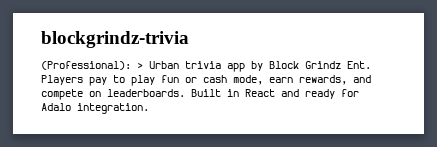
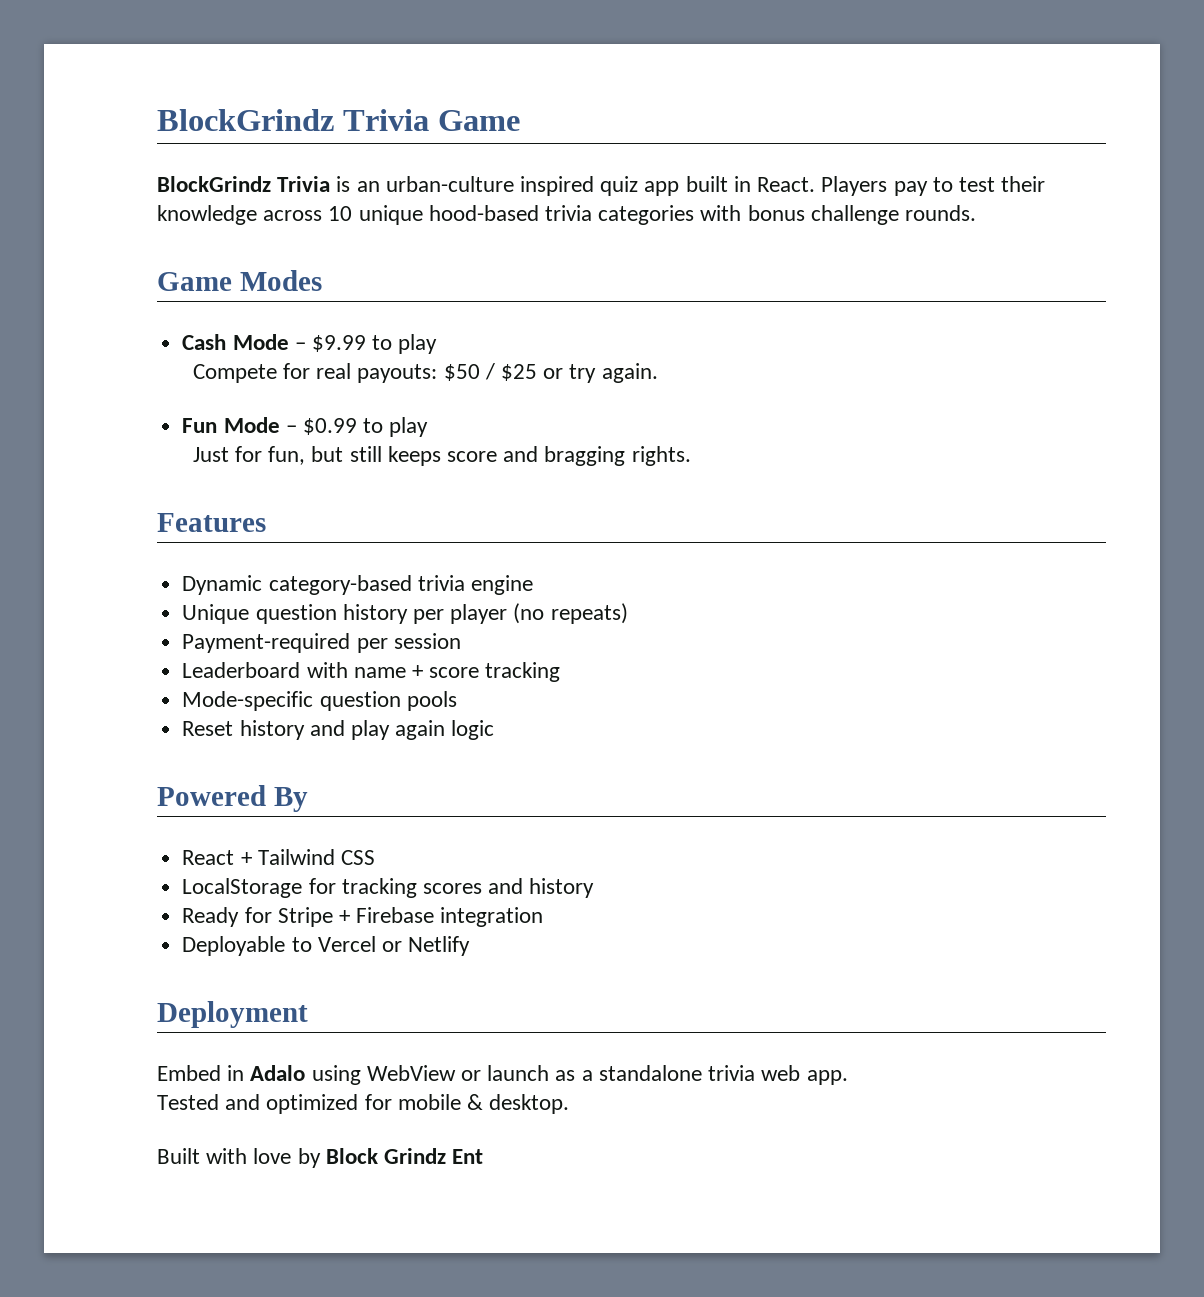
[41,31,189,48] [41,61,371,72] [41,75,371,86] [41,89,359,100] [41,103,149,114] blockgrindz-trivia // (Professional): > Urban trivia app by Block Grindz Ent. Players pay to play fun or cash mode, earn rewards, and compete on leaderboards. Built in React and ready for Adalo integration. -> [157,109,520,131] [157,176,1046,196] [157,205,977,225] [157,270,322,291] [182,334,438,354] [192,363,658,383] [182,417,429,437] [192,446,691,466] [157,513,266,532] [182,575,533,595] [182,603,628,624] [182,633,461,653] [182,662,561,682] [182,691,457,711] [182,720,495,740] [157,785,308,812] [182,849,375,865] [182,878,595,898] [182,907,544,927] [182,936,471,956] [157,1001,308,1028] [157,1065,848,1085] [157,1094,570,1114] [157,1148,484,1168] BlockGrindz Trivia Game // BlockGrindz Trivia is an urban-culture inspired quiz app built in React. Players pay to test their knowledge across 10 unique hood-based trivia categories with bonus challenge rounds. // Game Modes // Cash Mode – $9.99 to play // Compete for real payouts: $50 / $25 or try again. // Fun Mode – $0.99 to play // Just for fun, but still keeps score and bragging rights. // Features // Dynamic category-based trivia engine // Unique question history per player (no repeats) // Payment-required per session // Leaderboard with name + score tracking // Mode-specific question pools // Reset history and play again logic // Powered By // React + Tailwind CSS // LocalStorage for tracking scores and history // Ready for Stripe + Firebase integration // Deployable to Vercel or Netlify // Deployment // Embed in Adalo using WebView or launch as a standalone trivia web app. // Tested and optimized for mobile & desktop. // Built with love by Block Grindz Ent

